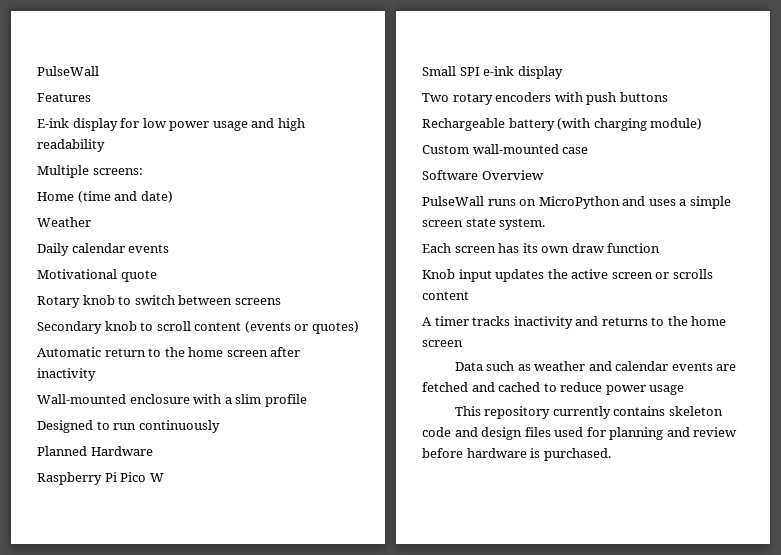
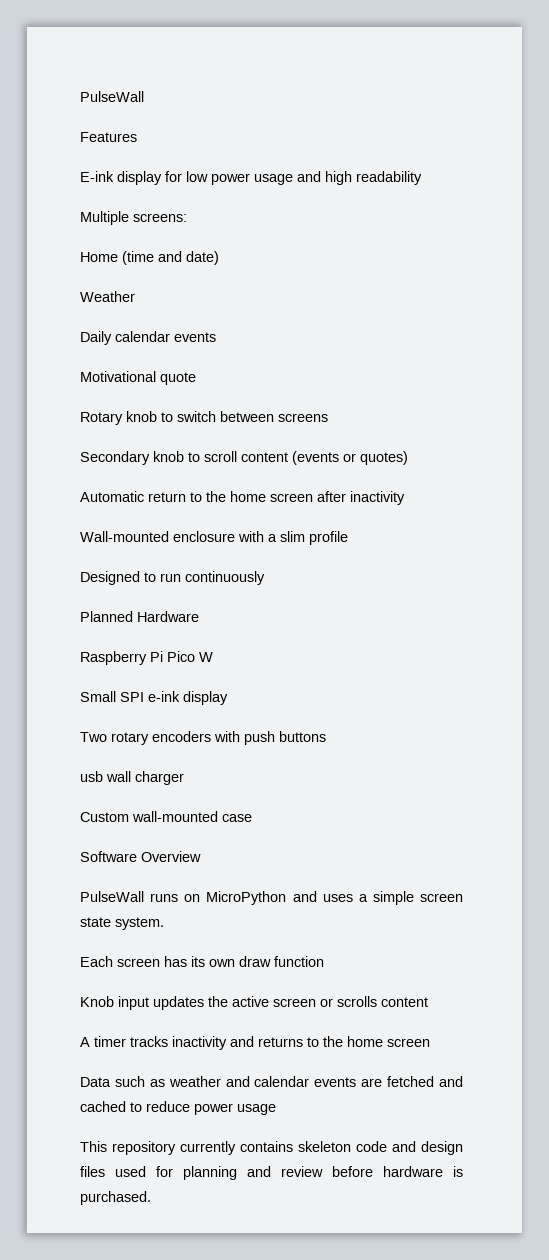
[422,118,703,131] Rechargeable battery (with charging module) -> [80,771,184,785] usb wall charger

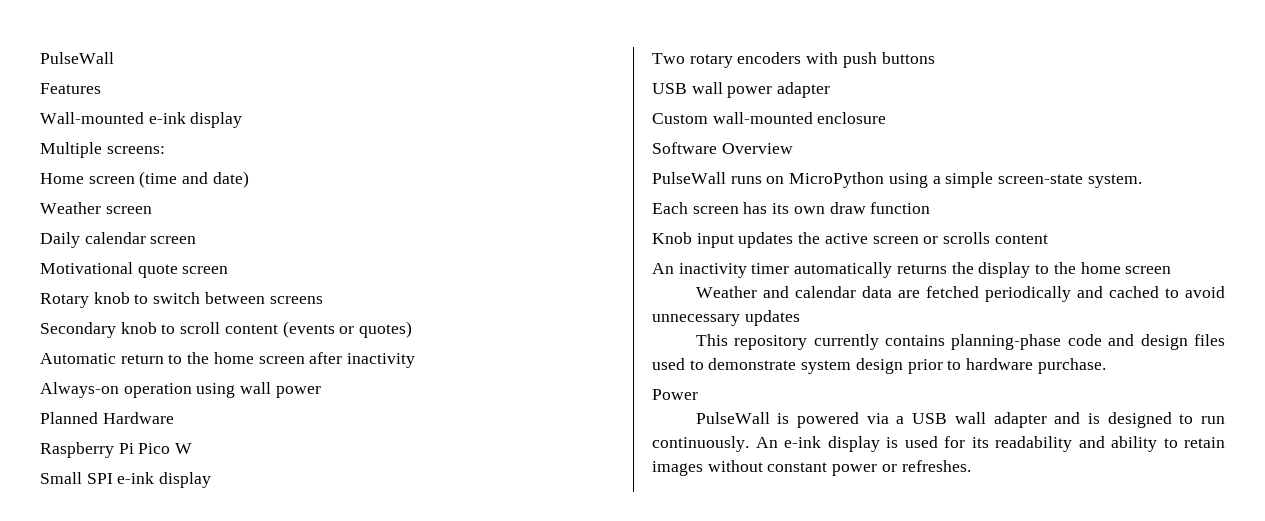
[80,171,422,185] E-ink display for low power usage and high readability -> [40,112,243,128] Wall-mounted e-ink display
(118, 257) none -> [88,176,135,184] screen
(135, 296) none -> [105,206,152,214] screen
[174,332,216,342] events -> [150,236,197,244] screen
(196, 378) none -> [182,266,229,274] screen
[80,531,348,545] [80,571,265,585] Wall-mounted enclosure with a slim profile // Designed to run continuously -> [40,382,321,398] Always-on operation using wall power
[80,771,184,785] usb wall charger -> [652,82,831,98] USB wall power adapter
[222,814,252,822] case -> [817,112,887,124] enclosure
[292,891,463,905] [80,917,111,927] and uses a simple screen state -> [888,172,1084,188] using a simple screen-state
[80,1036,303,1050] A timer tracks inactivity and returns -> [652,262,1031,278] An inactivity timer automatically returns the display
[80,1076,221,1087] Data such as weather -> [695,286,757,298] Weather
[314,1077,357,1087] events -> [861,286,892,298] data
(435, 1081) none -> [984,286,1071,302] periodically
[146,1101,276,1115] reduce power usage -> [1185,286,1225,298] [652,310,800,326] avoid unnecessary updates
[298,1141,351,1152] skeleton -> [951,334,1062,350] planning-phase
[156,1166,463,1180] [80,1191,151,1205] for planning and review before hardware is purchased. -> [689,358,1106,374] [652,389,698,400] [695,412,1225,428] [652,436,1225,452] [652,460,971,476] to demonstrate system design prior to hardware purchase. // Power // PulseWall is powered via a USB wall adapter and is designed to run continuously. An e-ink display is used for its readability and ability to retain images without constant power or refreshes.

